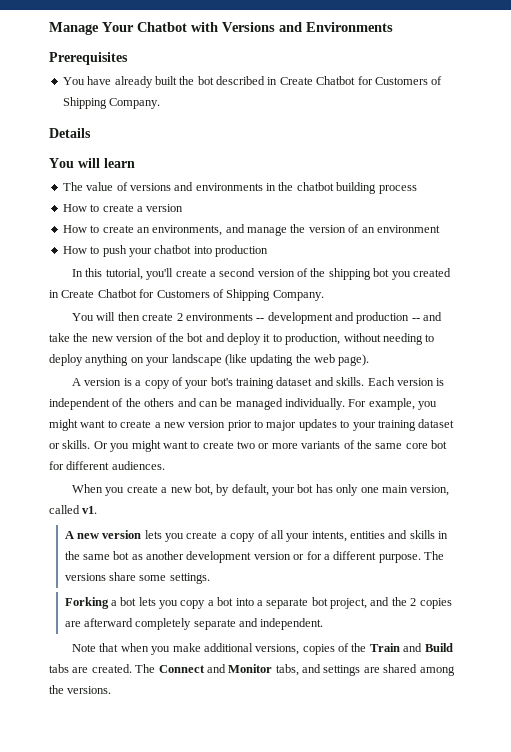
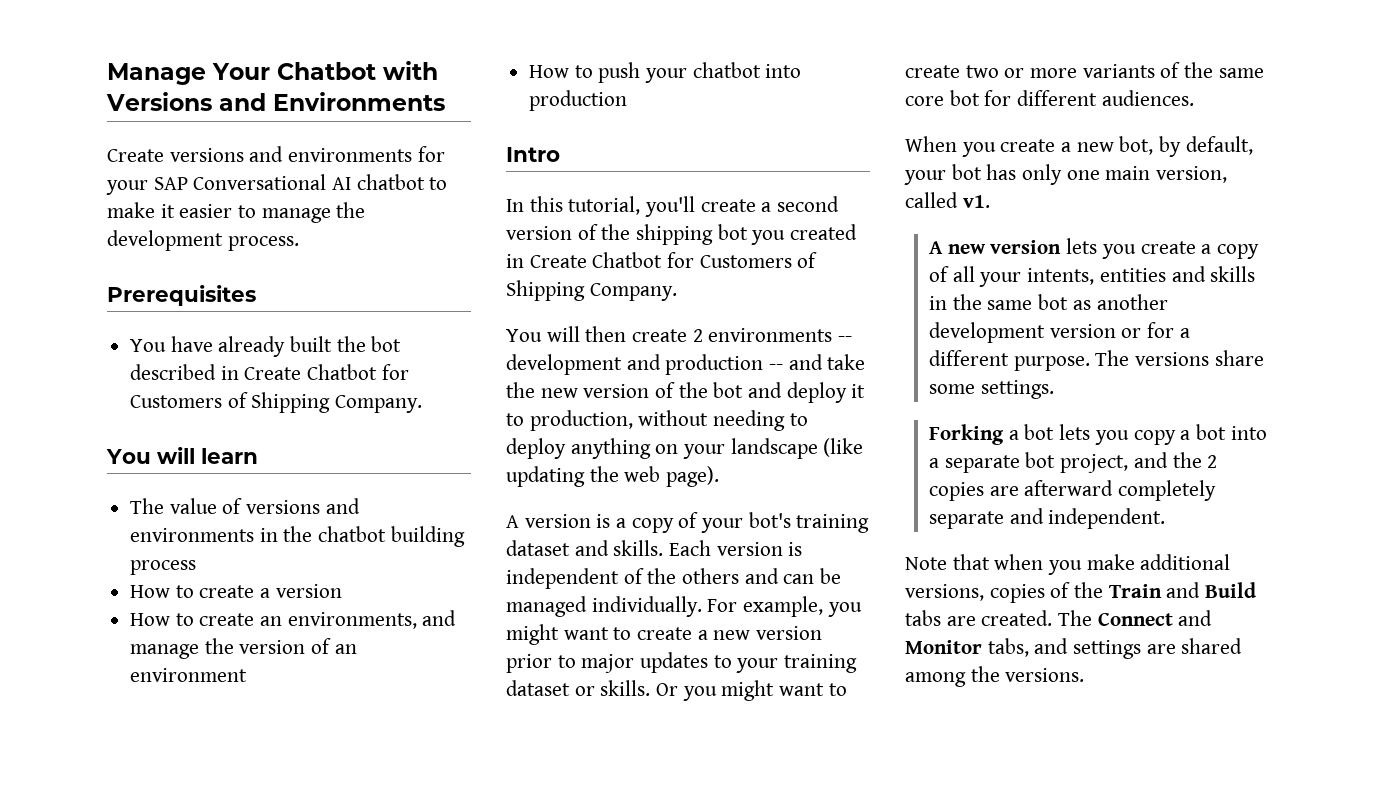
(393, 27) none -> [107,146,445,162] [106,174,448,195] [107,202,366,223] [107,230,299,251] // Create versions and environments for your SAP Conversational AI chatbot to make it easier to manage the development process.
[49,128,91,138] // Details -> (423, 404) none
(268, 251) none -> [506,147,560,162] // Intro

